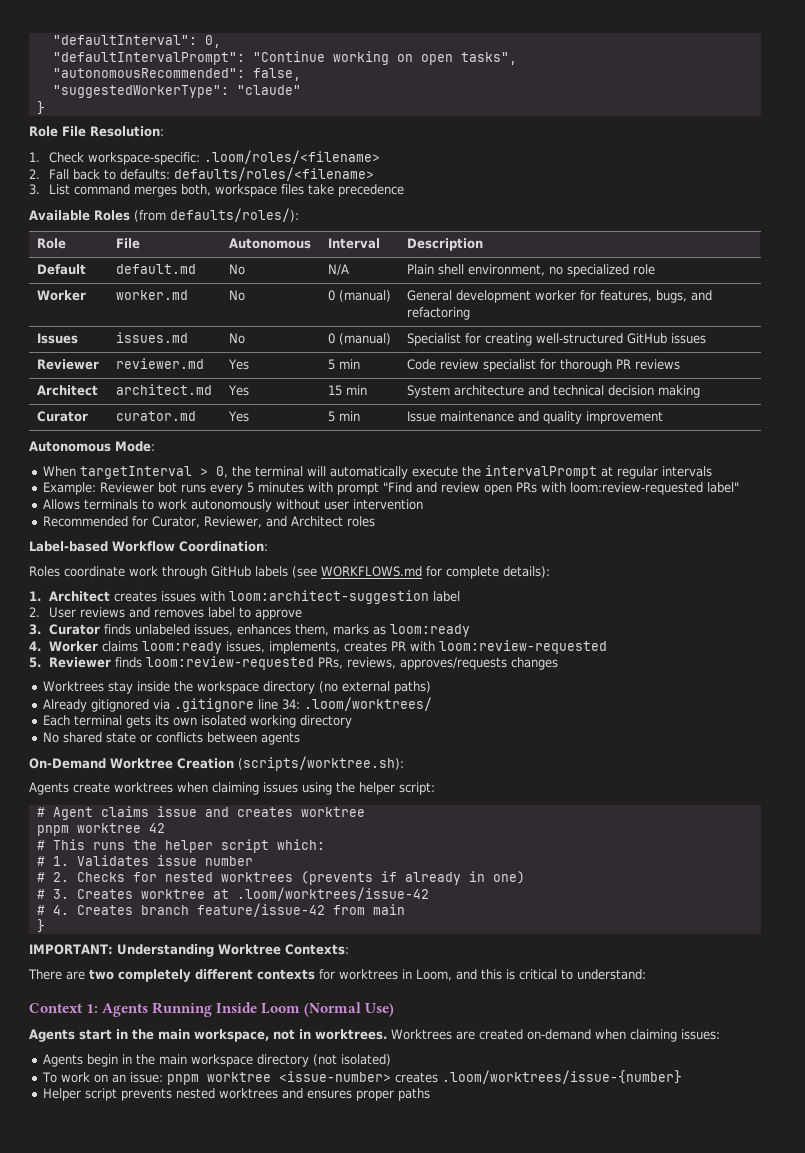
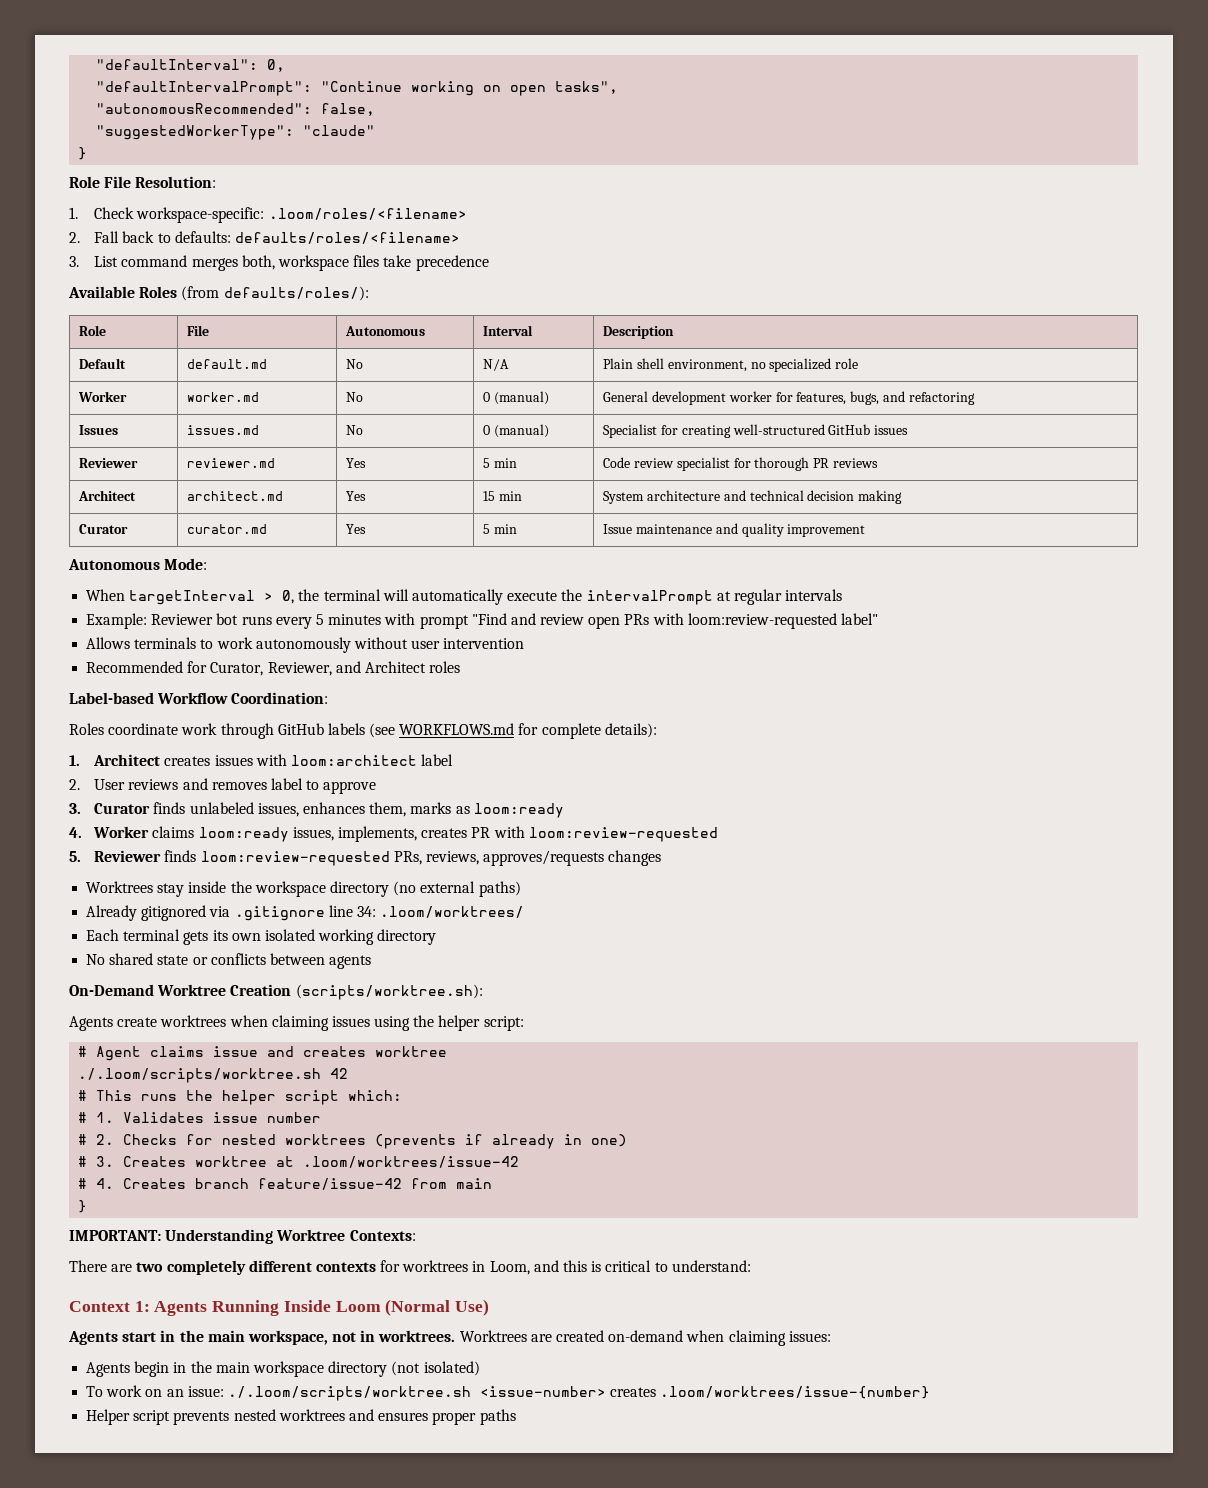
[228,590,429,604] loom:architect-suggestion -> [291,755,418,766] loom:architect
[36,823,141,836] pnpm worktree -> [78,1068,322,1083] ./.loom/scripts/worktree.sh
[166,1072,271,1085] pnpm worktree -> [227,1386,471,1401] ./.loom/scripts/worktree.sh

